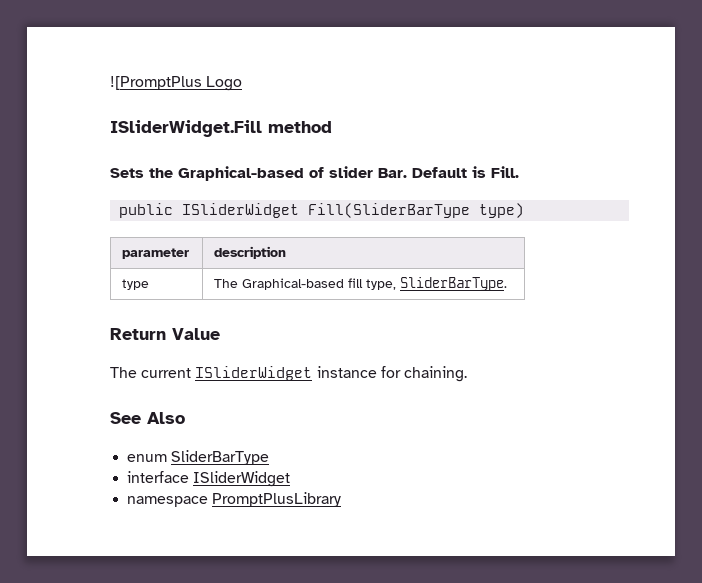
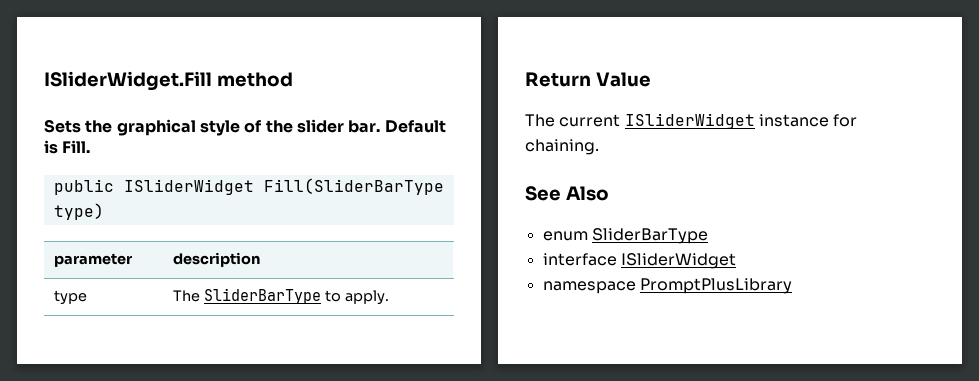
[110,76,243,91] ![PromptPlus Logo // -> (44, 81) none
[178,166,407,181] Graphical-based of slider Bar. -> [116,119,381,136] graphical style of the slider bar.
[242,277,508,291] Graphical-based fill type, SliderBarType. -> [204,288,390,305] SliderBarType to apply.

